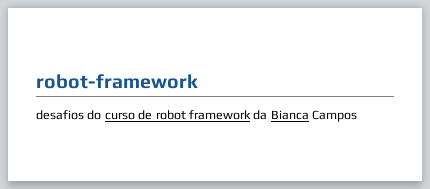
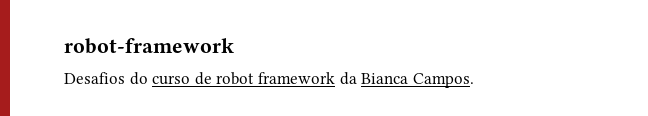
[36,110,84,120] desafios -> [64,72,125,84] Desafios
[312,110,357,122] Campos -> [412,73,474,88] Campos.

